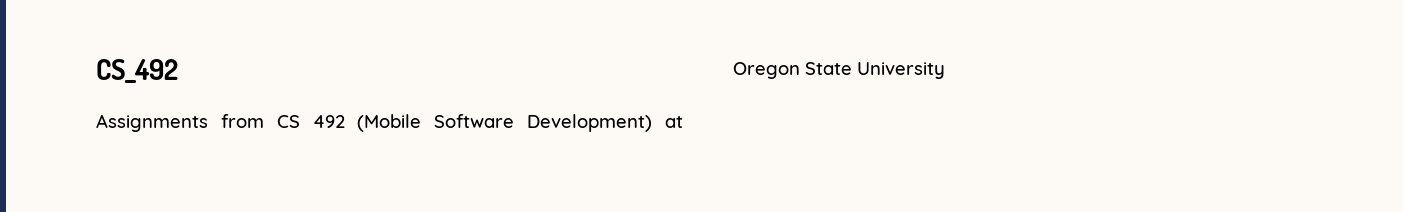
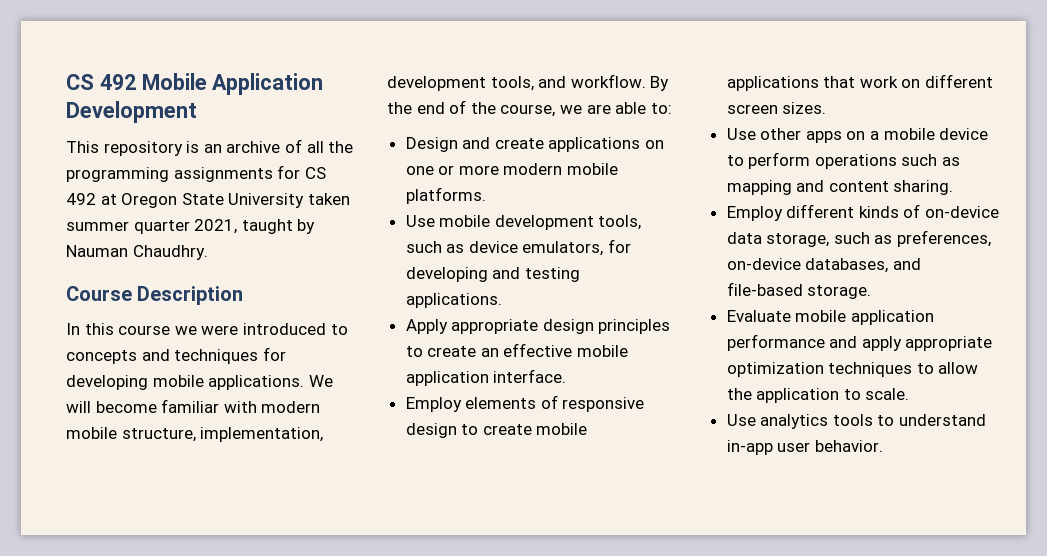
[96,59,178,83] [96,114,683,132] [733,62,945,79] CS_492 // Assignments from CS 492 (Mobile Software Development) at Oregon State University -> [66,73,324,95] [66,101,197,123] [66,139,354,156] [66,165,326,182] [66,193,350,208] [66,219,316,234] [66,245,208,260] [66,286,244,305] [66,323,348,335] [66,347,286,364] [66,375,333,390] [66,399,321,413] [66,427,324,442] [387,74,670,91] [387,100,672,117] [405,137,665,152] [405,163,619,175] [405,187,486,204] [405,215,642,230] [405,239,632,256] [405,267,580,282] [405,293,502,308] [405,319,671,334] [405,343,629,357] [405,369,567,386] [405,395,645,412] [405,423,588,438] [726,74,994,91] [726,102,827,114] [726,128,989,143] [726,152,961,169] [726,180,954,195] [726,204,1000,221] [726,230,992,247] [726,258,921,273] [726,282,872,299] [726,310,934,325] [726,334,993,351] [726,362,979,377] [726,388,910,403] [726,414,987,429] [726,440,883,455] CS 492 Mobile Application Development // This repository is an archive of all the programming assignments for CS 492 at Oregon State University taken summer quarter 2021, taught by Nauman Chaudhry. // Course Description // In this course we were introduced to concepts and techniques for developing mobile applications. We will become familiar with modern mobile structure, implementation, development tools, and workflow. By the end of the course, we are able to: // Design and create applications on one or more modern mobile platforms. // Use mobile development tools, such as device emulators, for developing and testing applications. // Apply appropriate design principles to create an effective mobile application interface. // Employ elements of responsive design to create mobile applications that work on different screen sizes. // Use other apps on a mobile device to perform operations such as mapping and content sharing. // Employ different kinds of on-device data storage, such as preferences, on-device databases, and file-based storage. // Evaluate mobile application performance and apply appropriate optimization techniques to allow the application to scale. // Use analytics tools to understand in-app user behavior.

